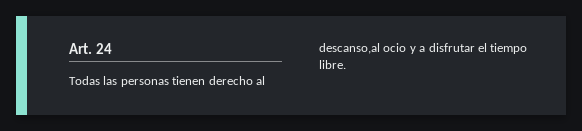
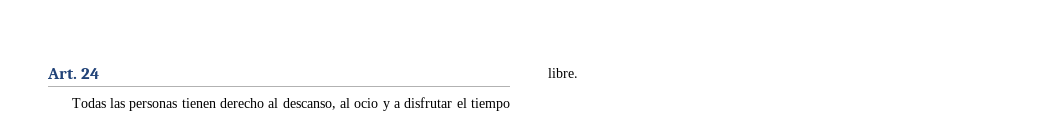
[319,43,380,54] descanso,al -> [282,98,350,110] descanso, al

